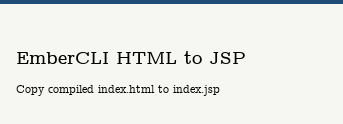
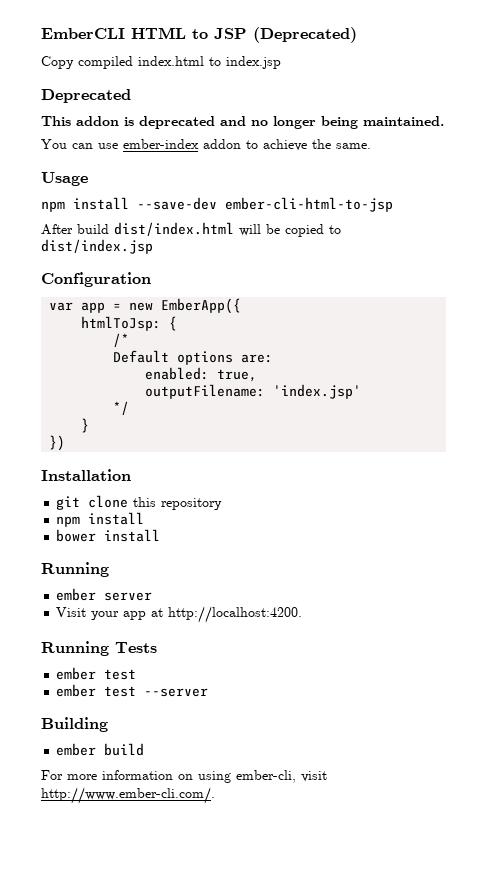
(246, 58) none -> [253,27,357,43] (Deprecated)
(220, 90) none -> [41,89,131,103] [41,116,444,129] [41,139,371,151] [41,172,88,186] [41,197,393,212] [41,222,341,237] [41,239,153,254] [41,272,151,287] [49,298,242,314] [81,316,178,331] [113,333,130,347] [113,350,274,365] [145,367,258,382] [145,384,362,399] [113,401,130,415] [81,418,90,433] [49,435,66,451] [41,469,131,481] [56,495,223,510] [56,512,145,527] [56,529,161,542] [41,562,109,577] [56,588,153,601] [56,606,303,623] [41,641,157,656] [56,667,137,680] [56,684,209,697] [41,717,108,732] [56,743,145,756] [41,770,327,783] [41,787,215,804] // Deprecated // This addon is deprecated and no longer being maintained. // You can use ember-index addon to achieve the same. // Usage // npm install --save-dev ember-cli-html-to-jsp // After build dist/index.html will be copied to dist/index.jsp // Configuration // var app = new EmberApp({ // htmlToJsp: { // /* // Default options are: // enabled: true, // outputFilename: 'index.jsp' // */ // } // }) // Installation // git clone this repository // npm install // bower install // Running // ember server // Visit your app at http://localhost:4200. // Running Tests // ember test // ember test --server // Building // ember build // For more information on using ember-cli, visit http://www.ember-cli.com/.

